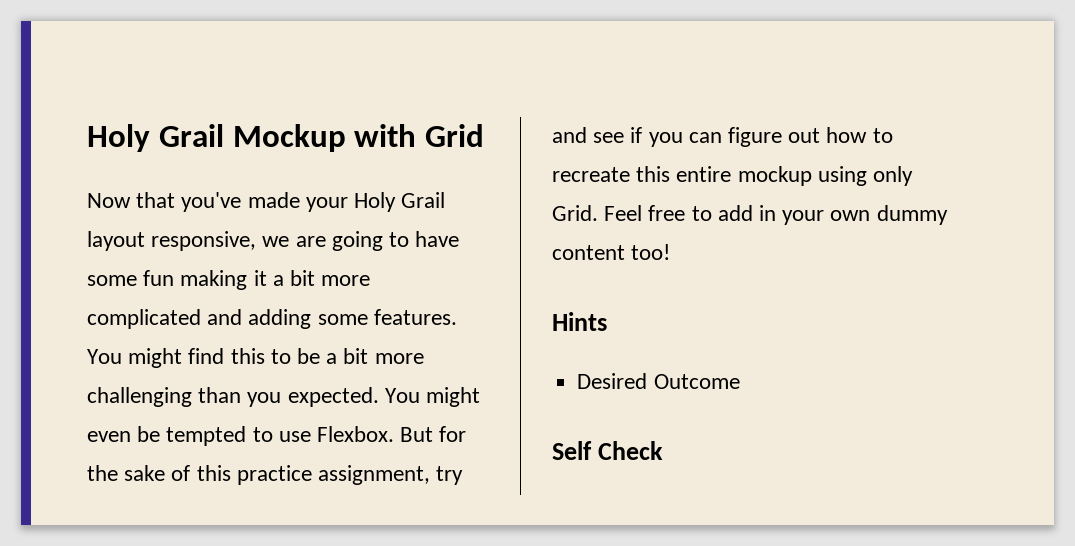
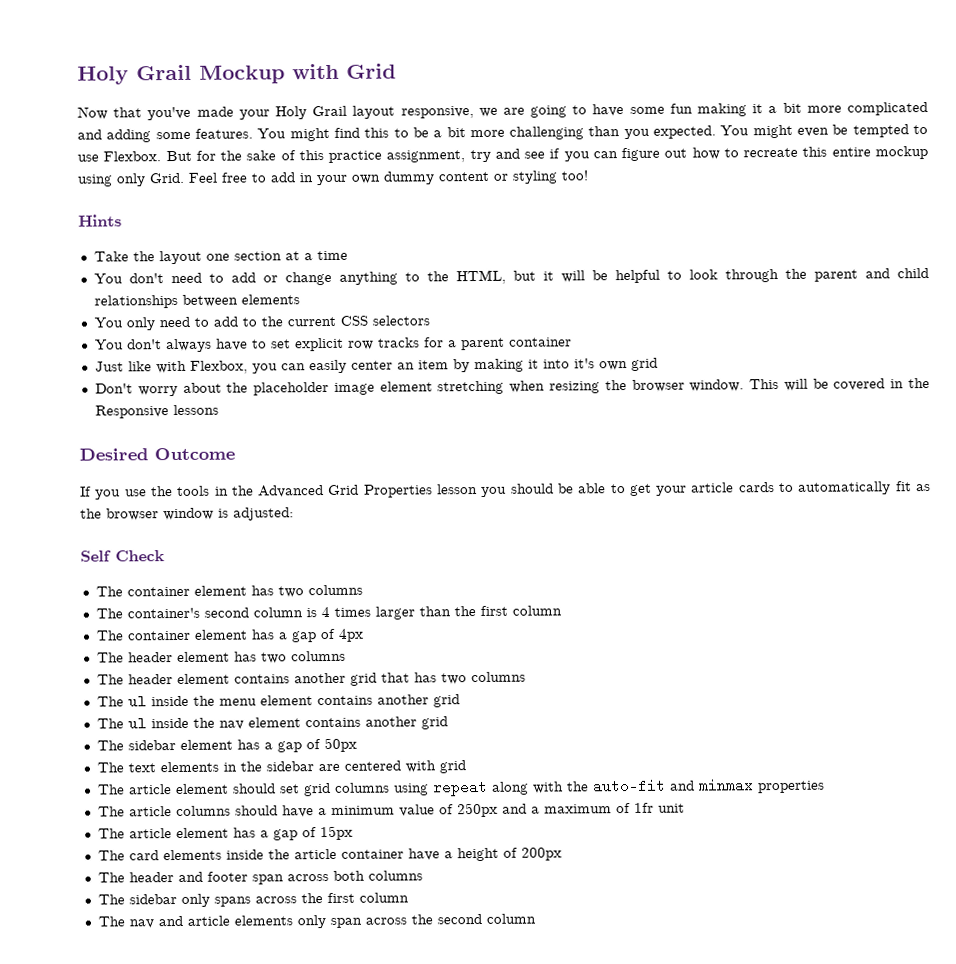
(625, 252) none -> [493,170,558,184] or styling
[577,373,740,389] [552,441,664,460] Desired Outcome // Self Check -> [93,250,348,265] [93,268,929,286] [93,294,300,309] [93,315,430,331] [94,337,572,353] [94,357,658,374] [94,377,931,397] [94,404,219,419] [79,447,235,461] [80,481,932,500] [80,507,294,521] [80,550,165,562] [95,584,363,598] [95,605,562,620] [95,628,364,643] [96,650,346,664] [96,671,526,686] [96,694,460,708] [96,716,448,730] [96,737,357,753] [96,760,466,774] [96,778,825,797] [97,802,685,818] [97,825,353,841] [97,847,562,862] [97,870,423,885] [97,892,409,907] [97,913,536,929] Take the layout one section at a time // You don't need to add or change anything to the HTML, but it will be helpful to look through the parent and child relationships between elements // You only need to add to the current CSS selectors // You don't always have to set explicit row tracks for a parent container // Just like with Flexbox, you can easily center an item by making it into it's own grid // Don't worry about the placeholder image element stretching when resizing the browser window. This will be covered in the Responsive lessons // Desired Outcome // If you use the tools in the Advanced Grid Properties lesson you should be able to get your article cards to automatically fit as the browser window is adjusted: // Self Check // The container element has two columns // The container's second column is 4 times larger than the first column // The container element has a gap of 4px // The header element has two columns // The header element contains another grid that has two columns // The ul inside the menu element contains another grid // The ul inside the nav element contains another grid // The sidebar element has a gap of 50px // The text elements in the sidebar are centered with grid // The article element should set grid columns using repeat along with the auto-fit and minmax properties // The article columns should have a minimum value of 250px and a maximum of 1fr unit // The article element has a gap of 15px // The card elements inside the article container have a height of 200px // The header and footer span across both columns // The sidebar only spans across the first column // The nav and article elements only span across the second column

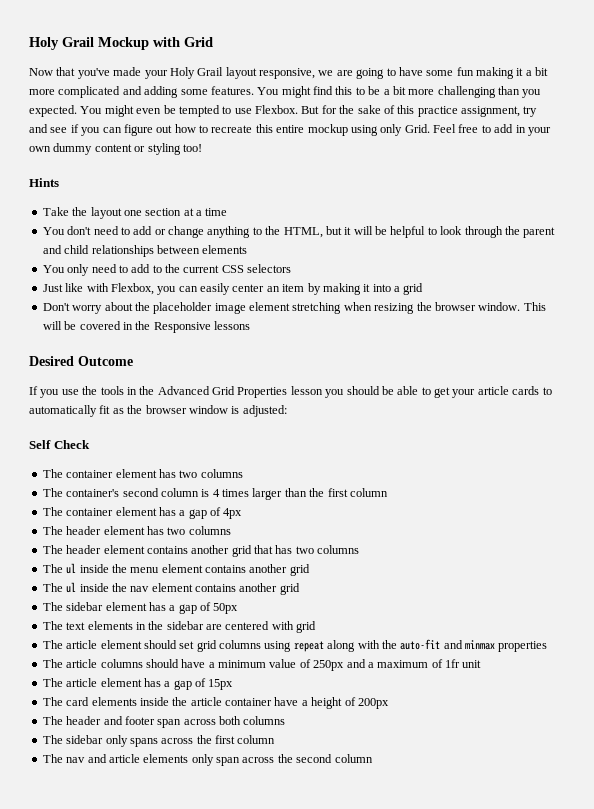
[94,337,572,353] // You don't always have to set explicit row tracks for a parent container -> (292, 268) none
[573,358,628,371] it's own -> [394,286,400,292] a

